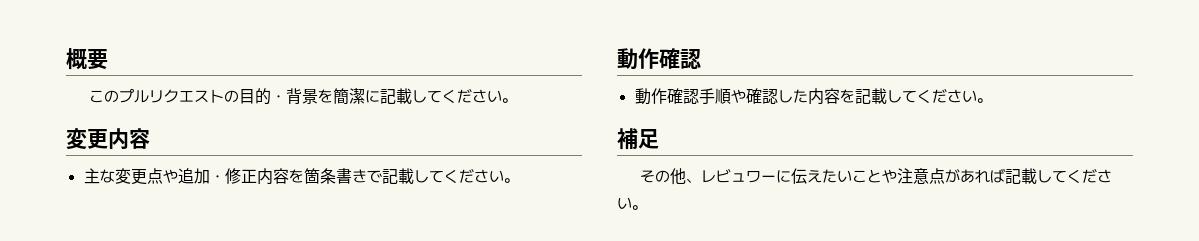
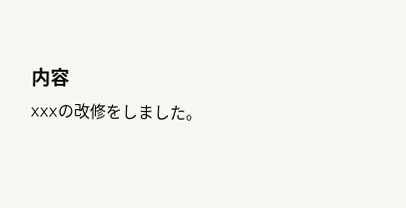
[66,48,108,70] [89,88,518,105] [66,128,150,150] [83,168,519,185] [617,48,701,70] [634,88,992,105] [617,128,659,150] [640,168,1113,185] [617,197,632,209] 概要 // このプルリクエストの目的・背景を簡潔に記載してください。 // 変更内容 // 主な変更点や追加・修正内容を箇条書きで記載してください。 // 動作確認 // 動作確認手順や確認した内容を記載してください。 // 補足 // その他、レビュワーに伝えたいことや注意点があれば記載してください -> [31,67,70,88] [30,103,186,121] 内容 // xxxの改修をしました

